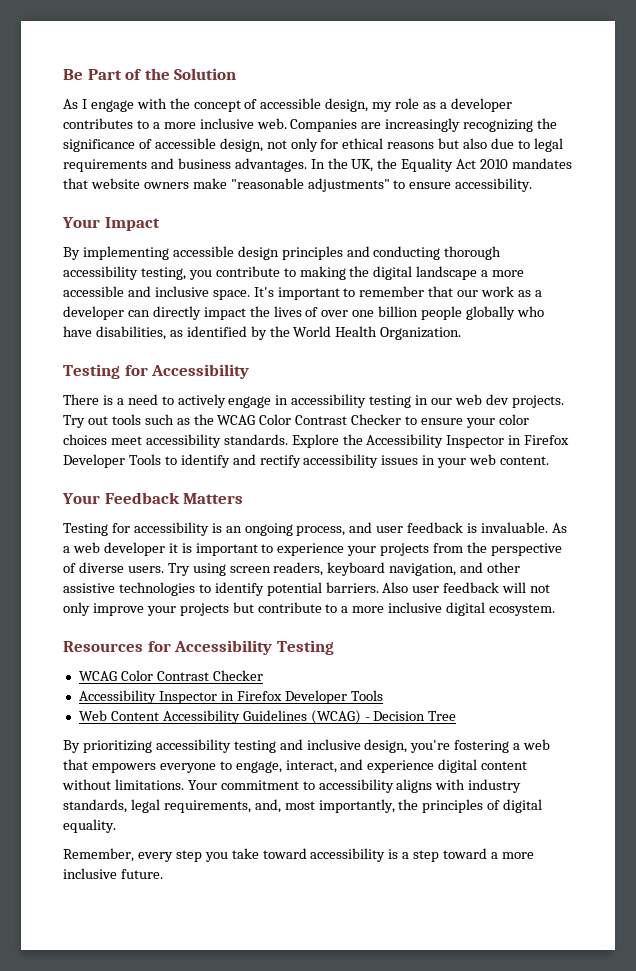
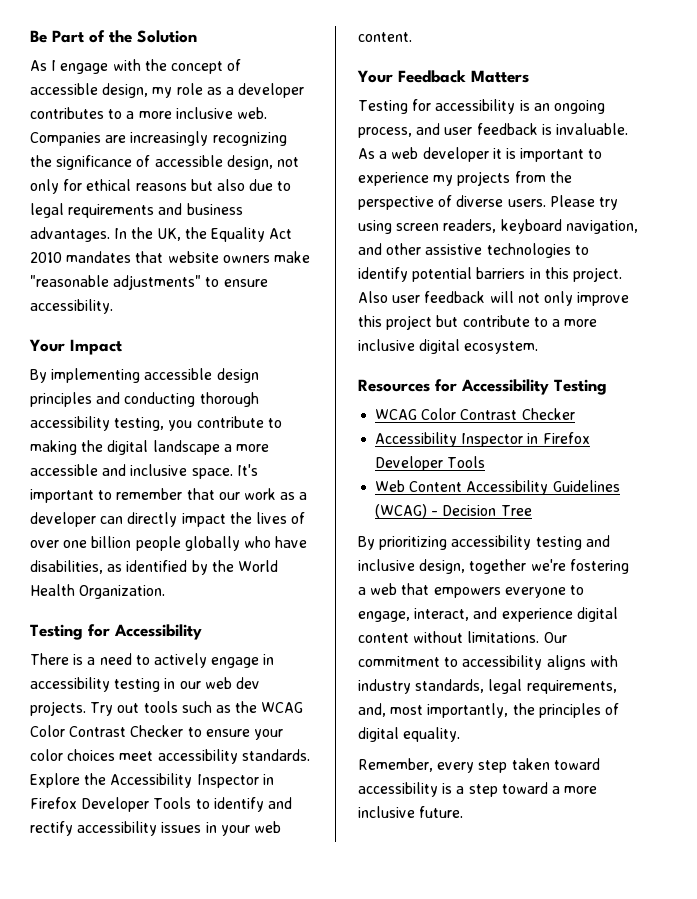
[347,546,377,556] your -> [433,175,454,186] my
[167,563,190,576] Try -> [549,195,618,210] Please try
[325,582,379,593] barriers. -> [476,267,622,282] barriers in this project.
[146,603,229,616] your projects -> [358,315,433,330] this project
[410,740,451,753] you're -> [469,559,566,574] together we're
[187,780,217,790] Your -> [543,632,567,643] Our
[204,848,259,862] you take -> [511,758,550,770] taken

